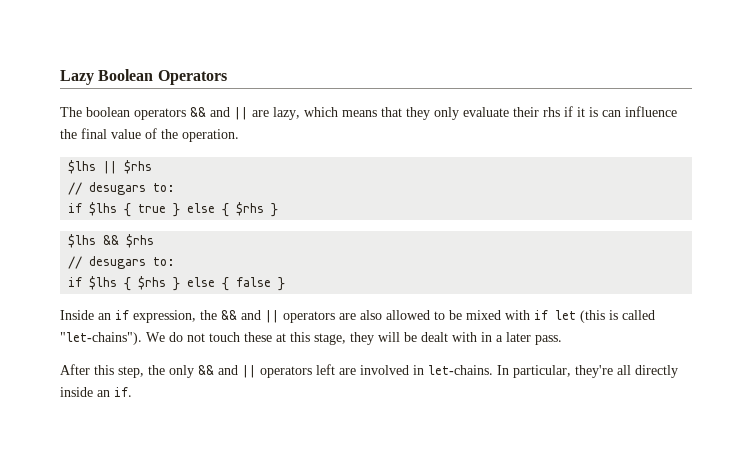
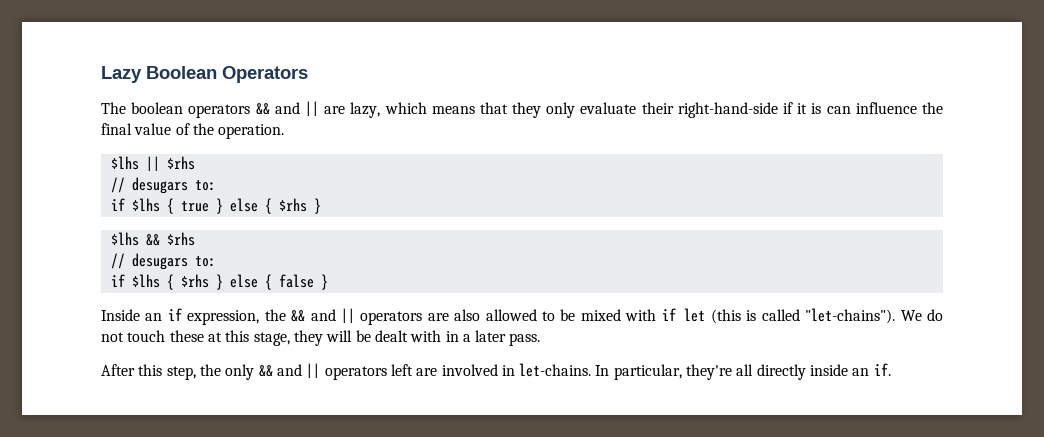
[543,107,560,117] rhs -> [677,102,778,118] right-hand-side

